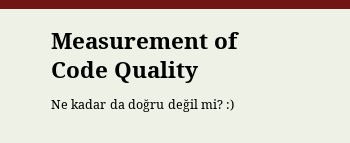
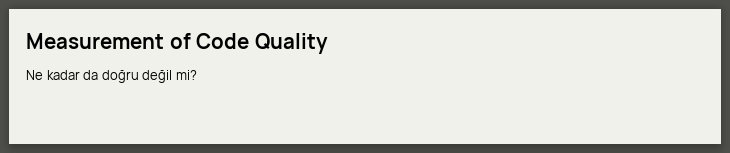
[226,99,235,111] :) -> (197, 75) none

